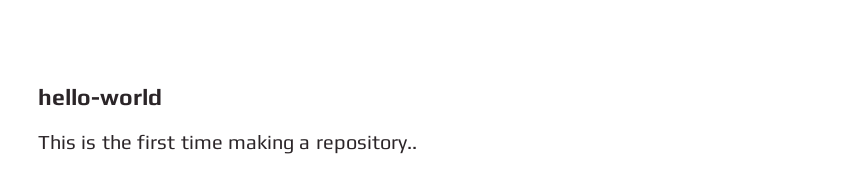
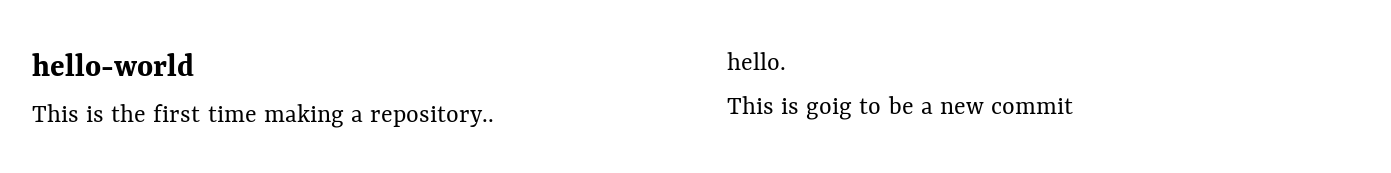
(417, 144) none -> [727,52,786,70] [727,96,1074,120] // hello. // This is goig to be a new commit

